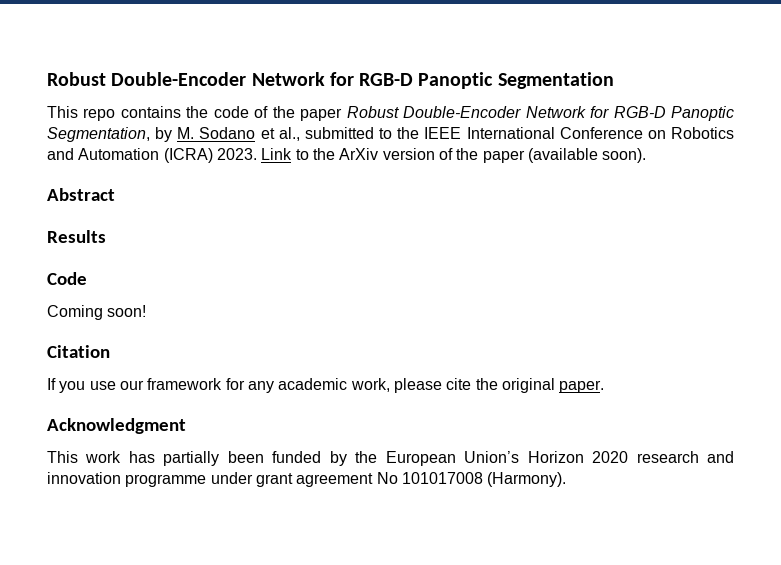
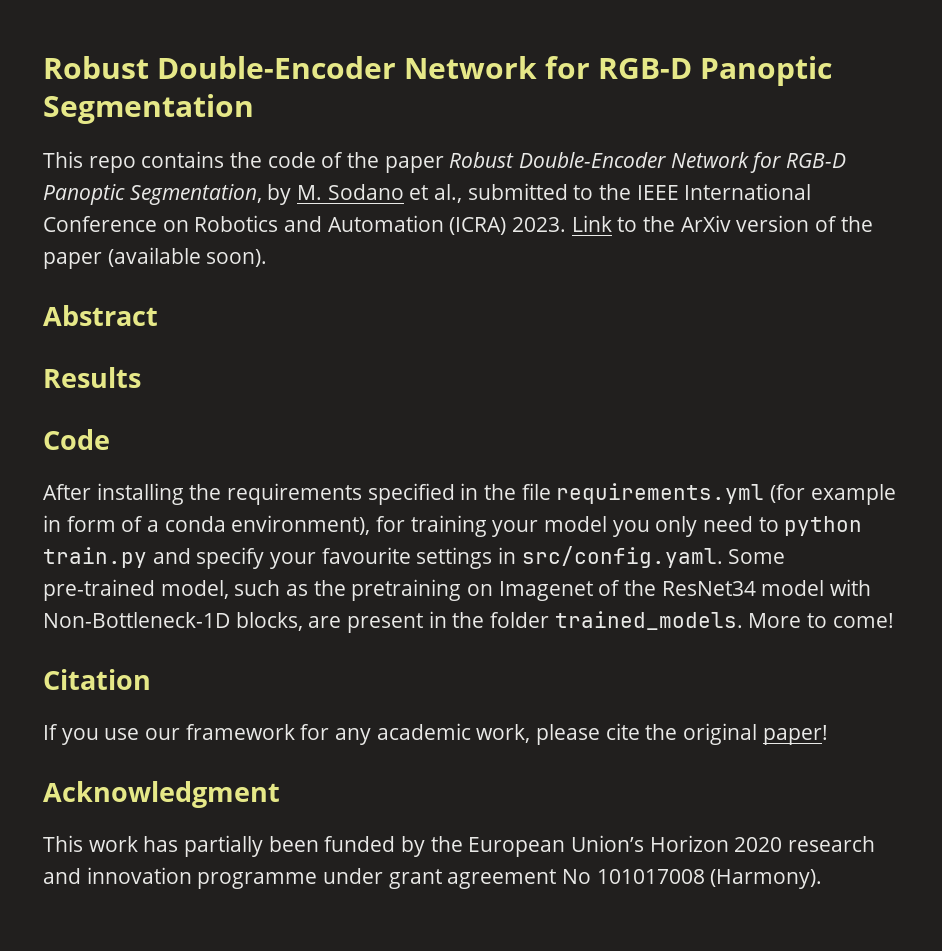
[47,305,147,320] Coming soon! -> [43,483,896,505] [43,515,863,537] [43,546,786,569] [43,579,872,601] [43,611,894,633] After installing the requirements specified in the file requirements.yml (for example in form of a conda environment), for training your model you only need to python train.py and specify your favourite settings in src/config.yaml. Some pre-trained model, such as the pretraining on Imagenet of the ResNet34 model with Non-Bottleneck-1D blocks, are present in the folder trained_models. More to come!
[559,380,605,393] paper. -> [762,725,828,745] paper!

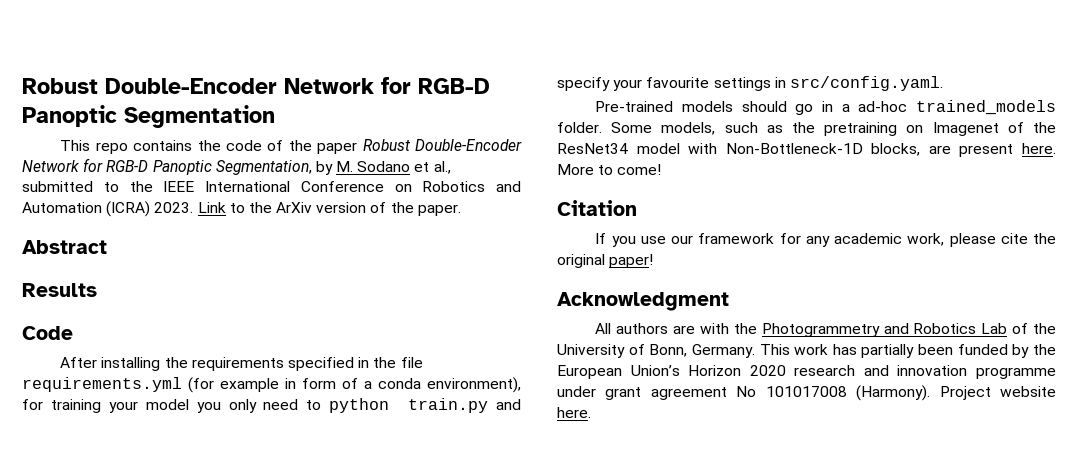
[43,247,268,269] paper (available soon). -> [417,204,461,216] paper.
[728,549,786,564] [43,579,229,601] Some pre-trained model, -> [595,100,1056,115] [557,122,716,135] // Pre-trained models should go in a ad-hoc trained_models folder. Some models,
[428,611,743,630] in the folder trained_models. -> [1022,143,1056,154] here.
(280, 794) none -> [595,323,1056,337] [557,344,755,358] All authors are with the Photogrammetry and Robotics Lab of the University of Bonn, Germany.
(823, 879) none -> [939,386,1056,400] [557,407,591,418] Project website here.

